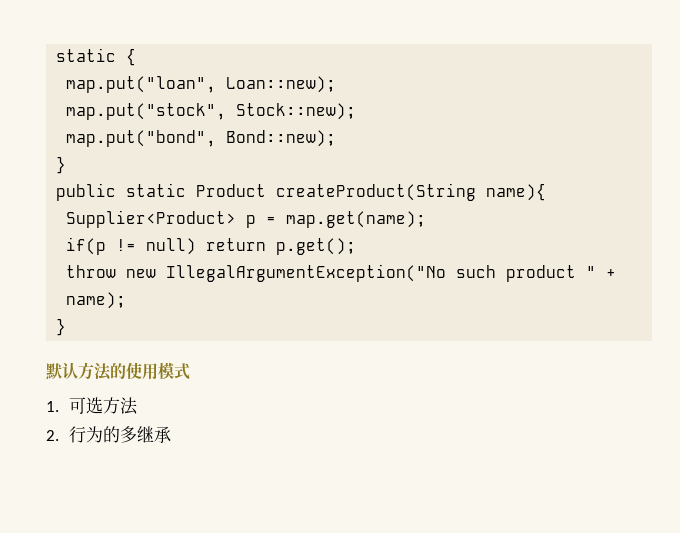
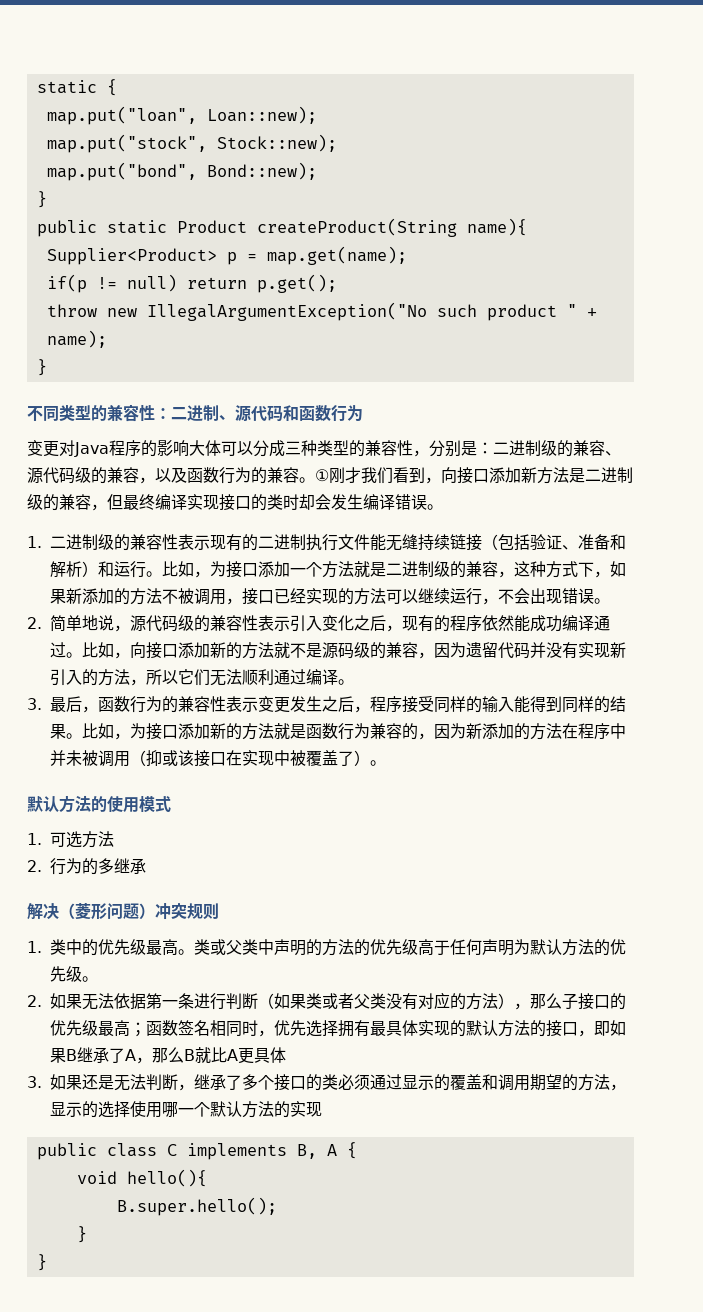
(67, 327) none -> [27,404,363,422] [27,440,621,457] [27,467,633,484] [27,494,443,511] [27,534,626,551] [50,561,626,578] [50,588,610,605] [27,615,610,632] [50,642,626,659] [50,669,354,686] [27,696,626,713] [50,723,626,740] [50,750,386,767] // 不同类型的兼容性：二进制、源代码和函数行为 // 变更对Java程序的影响大体可以分成三种类型的兼容性，分别是：二进制级的兼容、源代码级的兼容，以及函数行为的兼容。①刚才我们看到，向接口添加新方法是二进制级的兼容，但最终编译实现接口的类时却会发生编译错误。 // 1.二进制级的兼容性表示现有的二进制执行文件能无缝持续链接（包括验证、准备和解析）和运行。比如，为接口添加一个方法就是二进制级的兼容，这种方式下，如果新添加的方法不被调用，接口已经实现的方法可以继续运行，不会出现错误。 // 2.简单地说，源代码级的兼容性表示引入变化之后，现有的程序依然能成功编译通过。比如，向接口添加新的方法就不是源码级的兼容，因为遗留代码并没有实现新引入的方法，所以它们无法顺利通过编译。 // 3.最后，函数行为的兼容性表示变更发生之后，程序接受同样的输入能得到同样的结果。比如，为接口添加新的方法就是函数行为兼容的，因为新添加的方法在程序中并未被调用（抑或该接口在实现中被覆盖了）。
(172, 434) none -> [27,903,219,920] [27,939,626,956] [50,966,98,982] [27,992,626,1010] [50,1020,626,1037] [50,1047,286,1064] [27,1074,626,1091] [50,1101,322,1118] [36,1142,357,1160] [76,1169,207,1187] [116,1197,277,1216] [76,1226,87,1243] [36,1254,47,1271] // 解决（菱形问题）冲突规则 // 1.类中的优先级最高。类或父类中声明的方法的优先级高于任何声明为默认方法的优先级。 // 2.如果无法依据第一条进行判断（如果类或者父类没有对应的方法），那么子接口的优先级最高；函数签名相同时，优先选择拥有最具体实现的默认方法的接口，即如果B继承了A，那么B就比A更具体 // 3.如果还是无法判断，继承了多个接口的类必须通过显示的覆盖和调用期望的方法，显示的选择使用哪一个默认方法的实现 // public class C implements B, A { // void hello(){ // B.super.hello(); // } // }

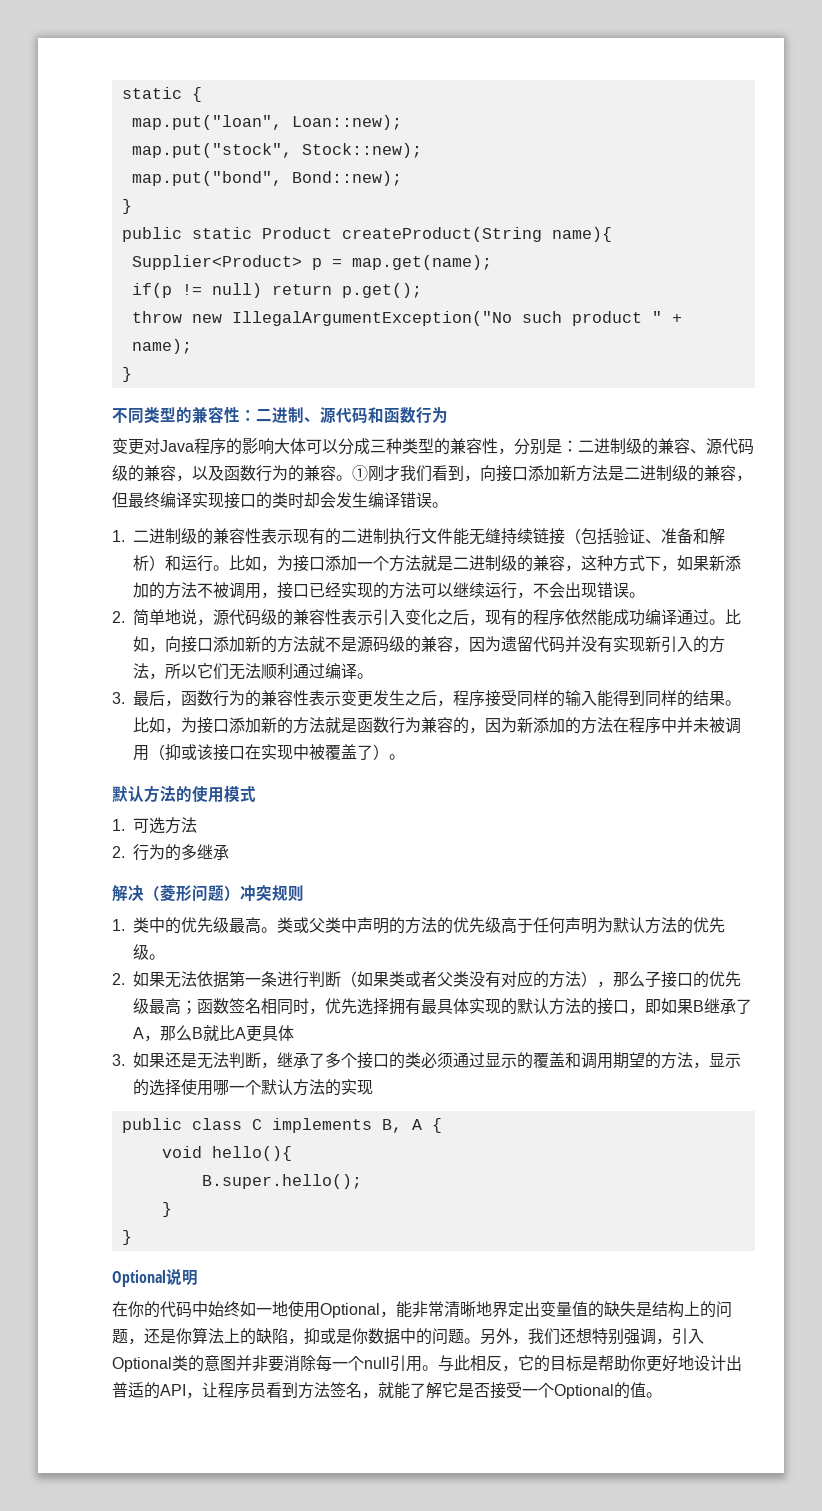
(47, 1262) none -> [112,1269,198,1287] [112,1301,732,1318] [112,1327,704,1345] [112,1355,742,1372] [112,1382,662,1399] // Optional说明 // 在你的代码中始终如一地使用Optional，能非常清晰地界定出变量值的缺失是结构上的问题，还是你算法上的缺陷，抑或是你数据中的问题。另外，我们还想特别强调，引入Optional类的意图并非要消除每一个null引用。与此相反，它的目标是帮助你更好地设计出普适的API，让程序员看到方法签名，就能了解它是否接受一个Optional的值。

